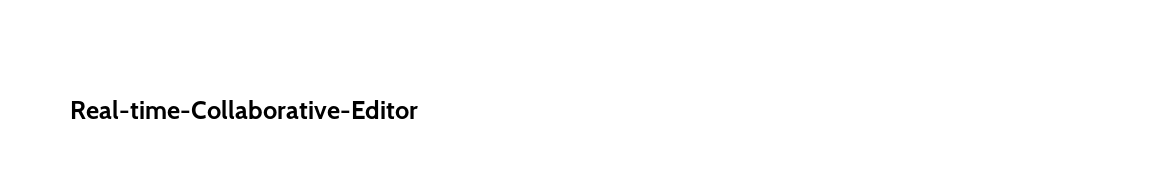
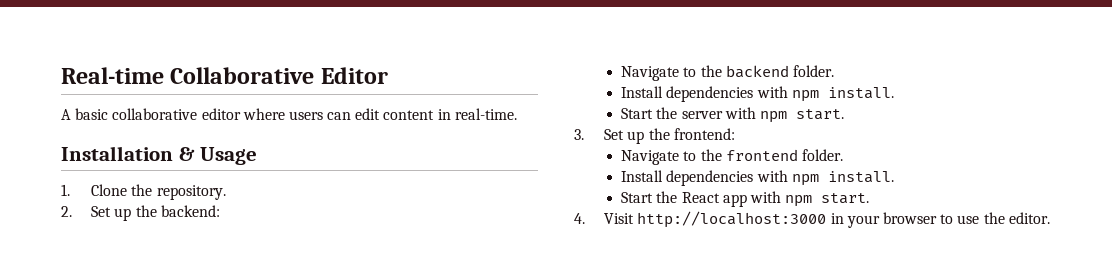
[70,100,418,119] Real-time-Collaborative-Editor -> [61,67,388,84] [61,108,517,120] [61,146,258,165] [61,184,226,200] [61,205,220,221] [621,65,835,81] [621,86,894,102] [621,107,845,123] [574,128,735,144] [621,149,844,165] [621,170,894,186] [621,191,870,207] [574,211,1050,228] Real-time Collaborative Editor // A basic collaborative editor where users can edit content in real-time. // Installation & Usage // 1. Clone the repository. // 2. Set up the backend: // Navigate to the backend folder. // Install dependencies with npm install. // Start the server with npm start. // 3. Set up the frontend: // Navigate to the frontend folder. // Install dependencies with npm install. // Start the React app with npm start. // 4. Visit http://localhost:3000 in your browser to use the editor.

